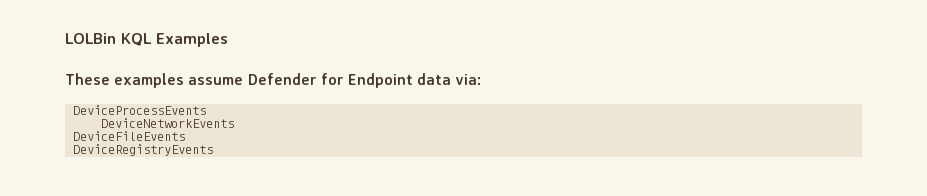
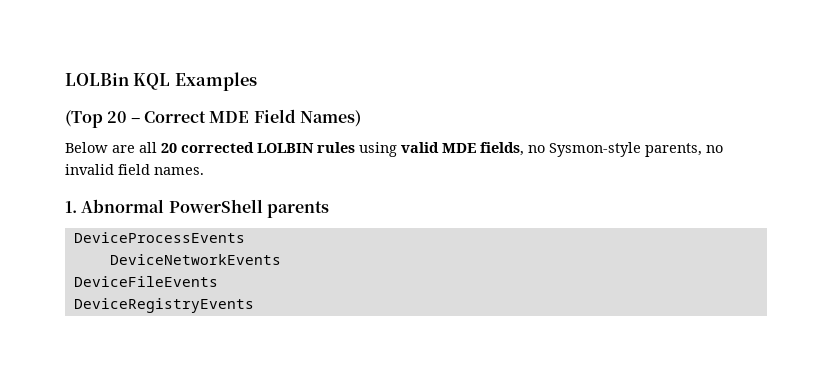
[65,73,482,88] These examples assume Defender for Endpoint data via: -> [65,109,361,128] [65,142,723,157] [65,164,204,175] [65,199,329,218] (Top 20 – Correct MDE Field Names) // Below are all 20 corrected LOLBIN rules using valid MDE fields, no Sysmon-style parents, no invalid field names. // 1. Abnormal PowerShell parents

